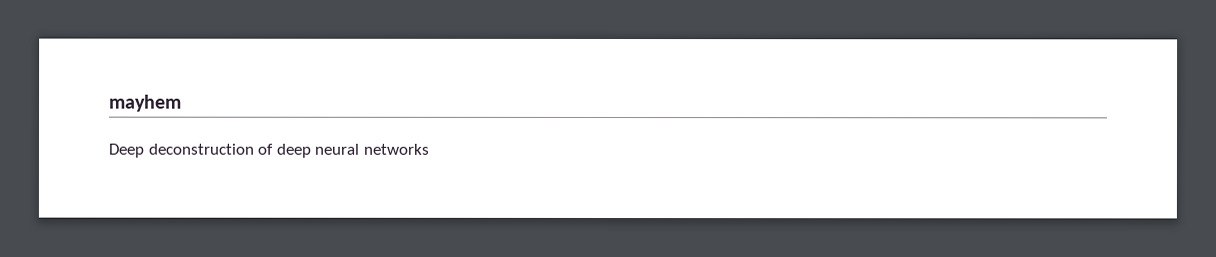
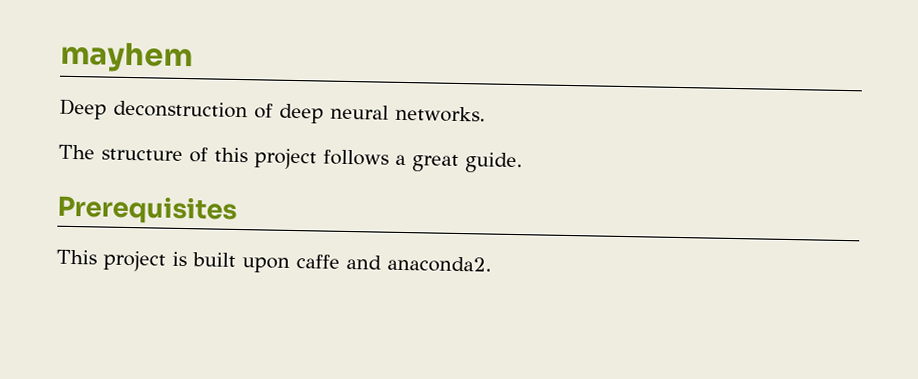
[362,143,429,155] networks -> [395,105,486,123] [58,144,523,174] [57,195,237,225] [56,249,492,273] networks. // The structure of this project follows a great guide. // Prerequisites // This project is built upon caffe and anaconda2.

